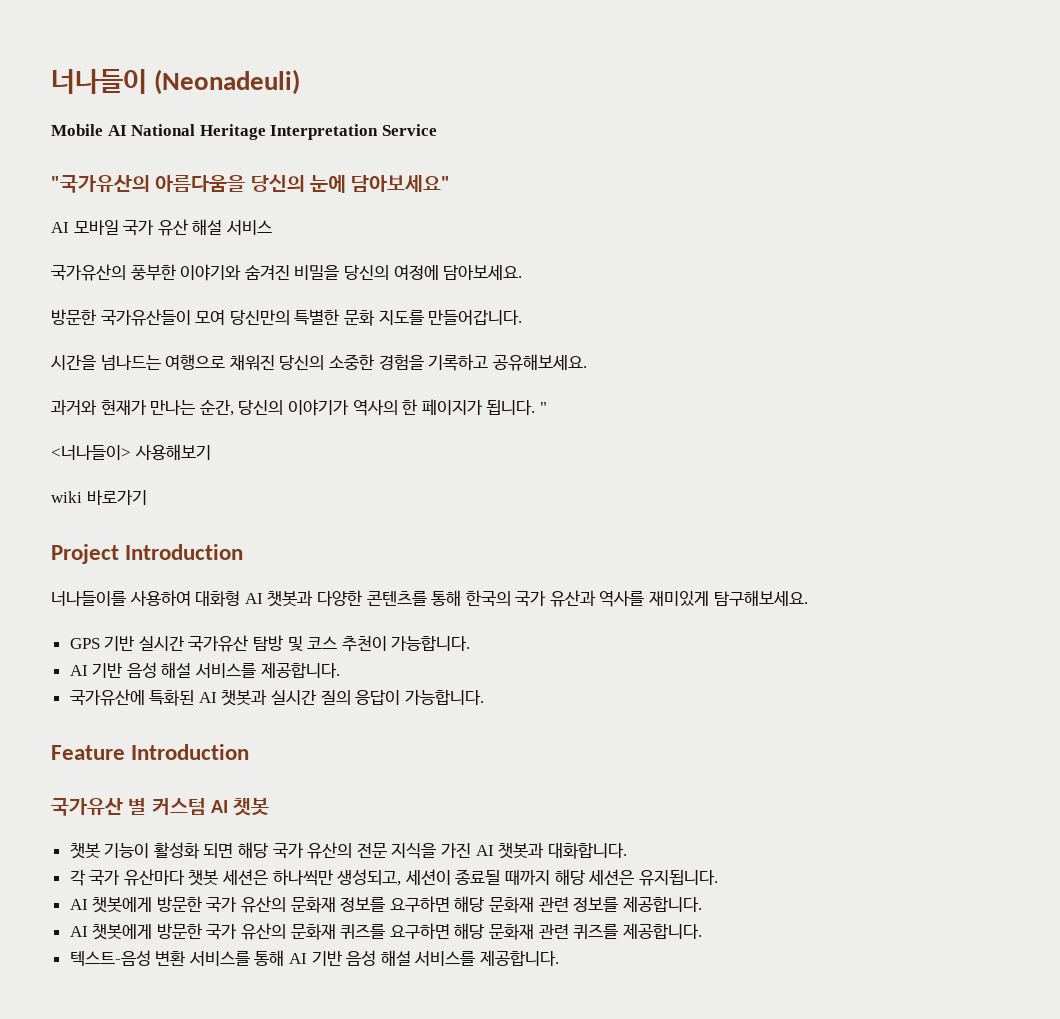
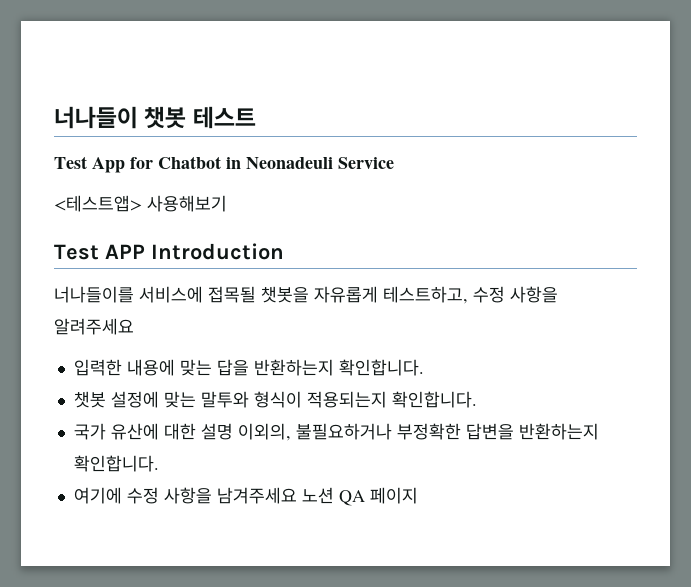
[154,69,301,95] [51,124,437,140] [51,174,451,193] [51,219,272,236] [51,264,523,281] [51,309,523,326] [51,354,587,371] [51,399,547,416] [51,444,211,460] [51,490,147,505] [51,544,244,564] [51,590,808,607] [69,635,471,652] [69,662,340,678] [69,689,484,706] [51,744,250,760] [51,797,270,816] [69,842,627,859] [69,869,718,886] [69,896,702,913] [69,923,702,940] [69,950,560,966] (Neonadeuli) // Mobile AI National Heritage Interpretation Service // "국가유산의 아름다움을 당신의 눈에 담아보세요" // AI 모바일 국가 유산 해설 서비스 // 국가유산의 풍부한 이야기와 숨겨진 비밀을 당신의 여정에 담아보세요. // 방문한 국가유산들이 모여 당신만의 특별한 문화 지도를 만들어갑니다. // 시간을 넘나드는 여행으로 채워진 당신의 소중한 경험을 기록하고 공유해보세요. // 과거와 현재가 만나는 순간, 당신의 이야기가 역사의 한 페이지가 됩니다. " // <너나들이> 사용해보기 // wiki 바로가기 // Project Introduction // 너나들이를 사용하여 대화형 AI 챗봇과 다양한 콘텐츠를 통해 한국의 국가 유산과 역사를 재미있게 탐구해보세요. // GPS 기반 실시간 국가유산 탐방 및 코스 추천이 가능합니다. // AI 기반 음성 해설 서비스를 제공합니다. // 국가유산에 특화된 AI 챗봇과 실시간 질의 응답이 가능합니다. // Feature Introduction // 국가유산 별 커스텀 AI 챗봇 // 챗봇 기능이 활성화 되면 해당 국가 유산의 전문 지식을 가진 AI 챗봇과 대화합니다. // 각 국가 유산마다 챗봇 세션은 하나씩만 생성되고, 세션이 종료될 때까지 해당 세션은 유지됩니다. // AI 챗봇에게 방문한 국가 유산의 문화재 정보를 요구하면 해당 문화재 관련 정보를 제공합니다. // AI 챗봇에게 방문한 국가 유산의 문화재 퀴즈를 요구하면 해당 문화재 관련 퀴즈를 제공합니다. // 텍스트-음성 변환 서비스를 통해 AI 기반 음성 해설 서비스를 제공합니다. -> [144,106,256,129] [54,156,394,173] [54,195,227,212] [54,243,284,260] [54,286,558,304] [54,318,134,335] [73,359,424,376] [73,391,477,408] [73,423,599,441] [73,455,159,472] [73,487,418,506] 챗봇 테스트 // Test App for Chatbot in Neonadeuli Service // <테스트앱> 사용해보기 // Test APP Introduction // 너나들이를 서비스에 접목될 챗봇을 자유롭게 테스트하고, 수정 사항을 알려주세요 // 입력한 내용에 맞는 답을 반환하는지 확인합니다. // 챗봇 설정에 맞는 말투와 형식이 적용되는지 확인합니다. // 국가 유산에 대한 설명 이외의, 불필요하거나 부정확한 답변을 반환하는지 확인합니다. // 여기에 수정 사항을 남겨주세요 노션 QA 페이지

